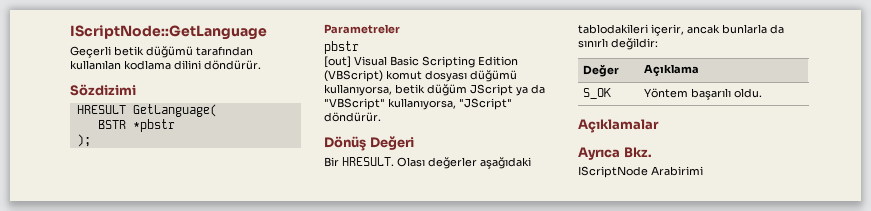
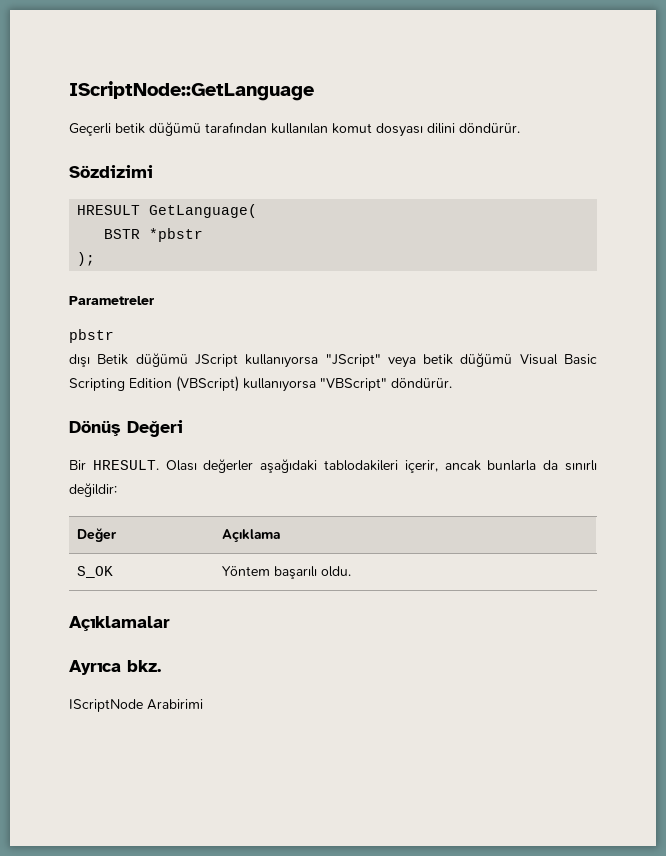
[124,60,171,70] kodlama -> [332,123,423,137] komut dosyası
[324,56,351,68] [out] -> [69,353,513,368] dışı Betik düğümü JScript kullanıyorsa "JScript" veya betik düğümü
[386,70,517,82] [324,84,545,96] [324,98,512,110] komut dosyası düğümü kullanıyorsa, betik düğüm JScript ya da "VBScript" kullanıyorsa, "JScript" -> [243,378,387,392] kullanıyorsa "VBScript"
[623,147,652,158] Bkz. -> [127,660,161,672] bkz.

